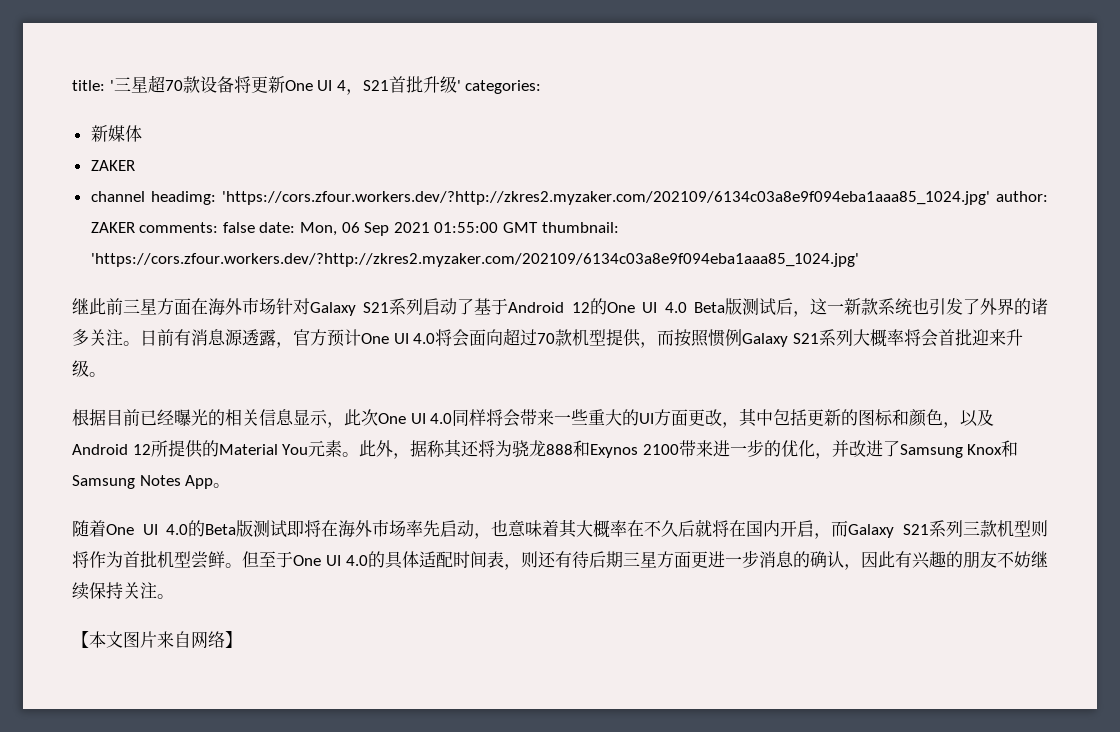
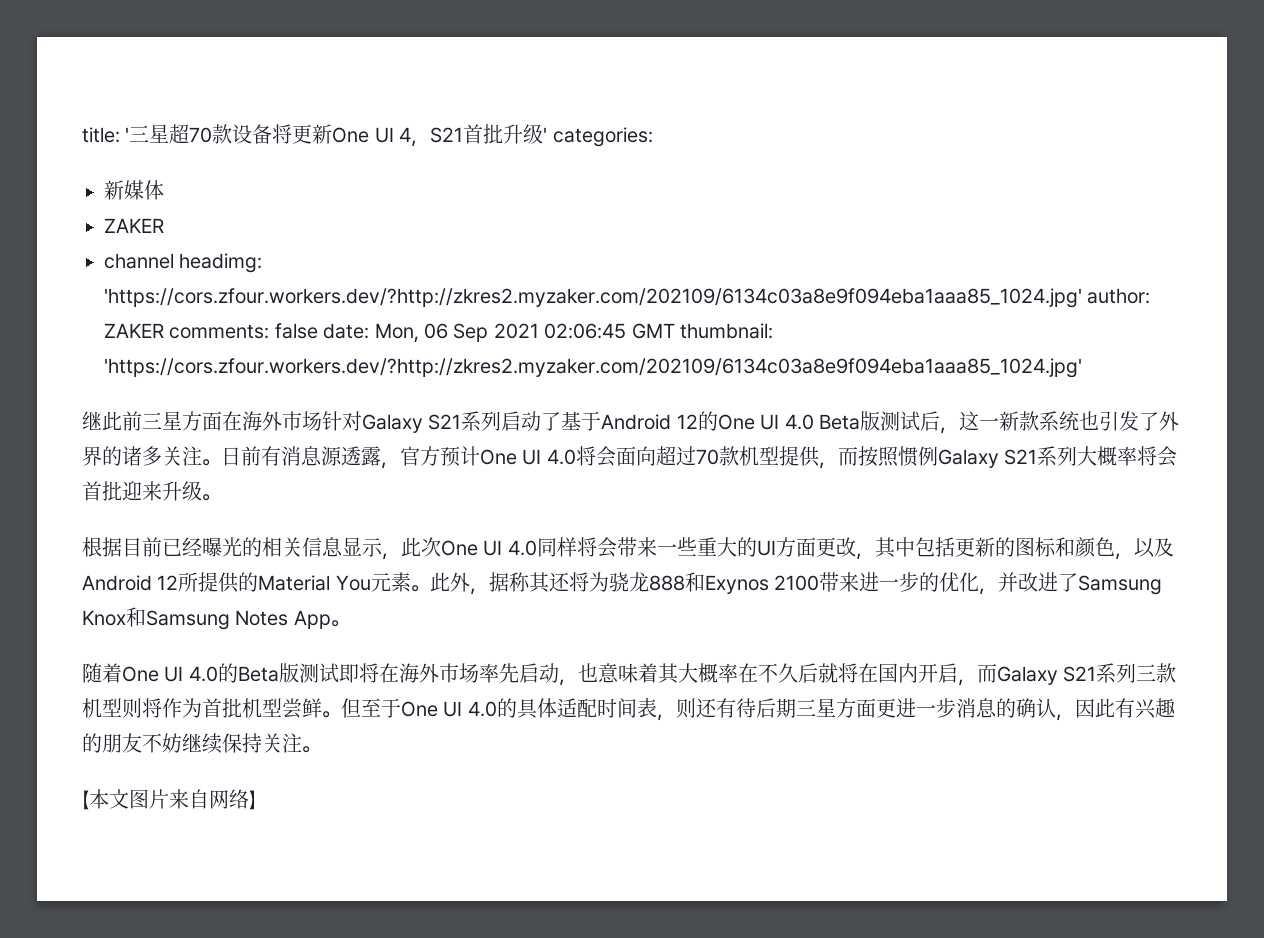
[434,222,499,233] 01:55:00 -> [544,323,627,339] 02:06:45

